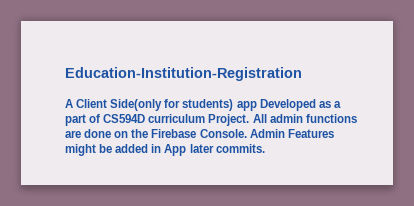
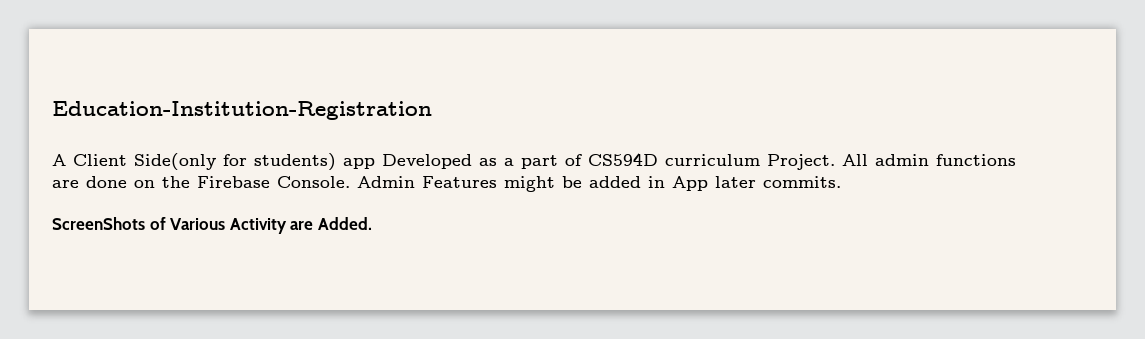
(265, 148) none -> [52,217,372,234] // ScreenShots of Various Activity are Added.

